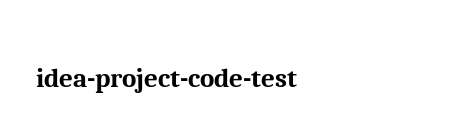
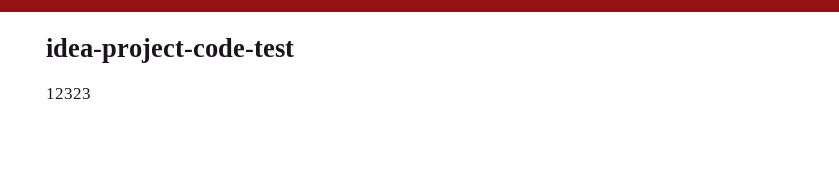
(297, 80) none -> [46,88,91,99] // 12323

